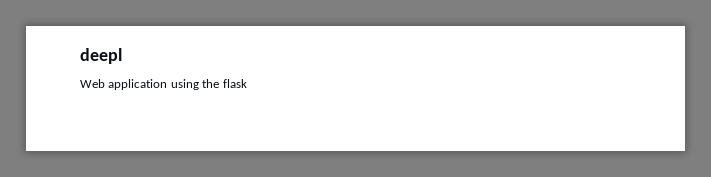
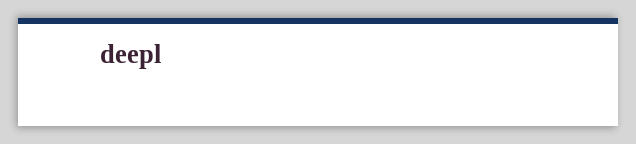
[80,79,247,90] // Web application using the flask -> (161, 56) none

